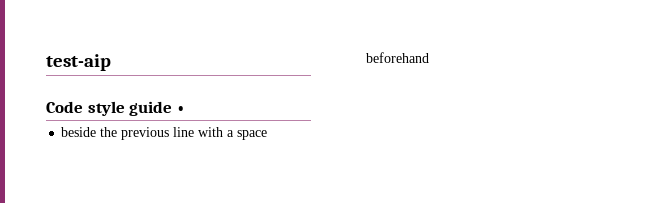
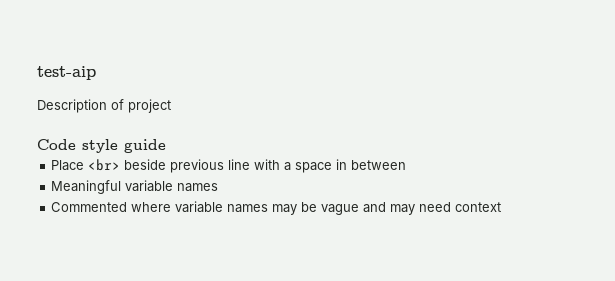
(111, 62) none -> [37,99,171,113] // Description of project
[176,106,185,113] [61,127,118,137] • // beside the -> [51,159,167,171] // Place <br> beside
[366,52,430,63] beforehand -> [336,159,407,170] [51,180,219,194] [51,201,502,215] in between // Meaningful variable names // Commented where variable names may be vague and may need context

